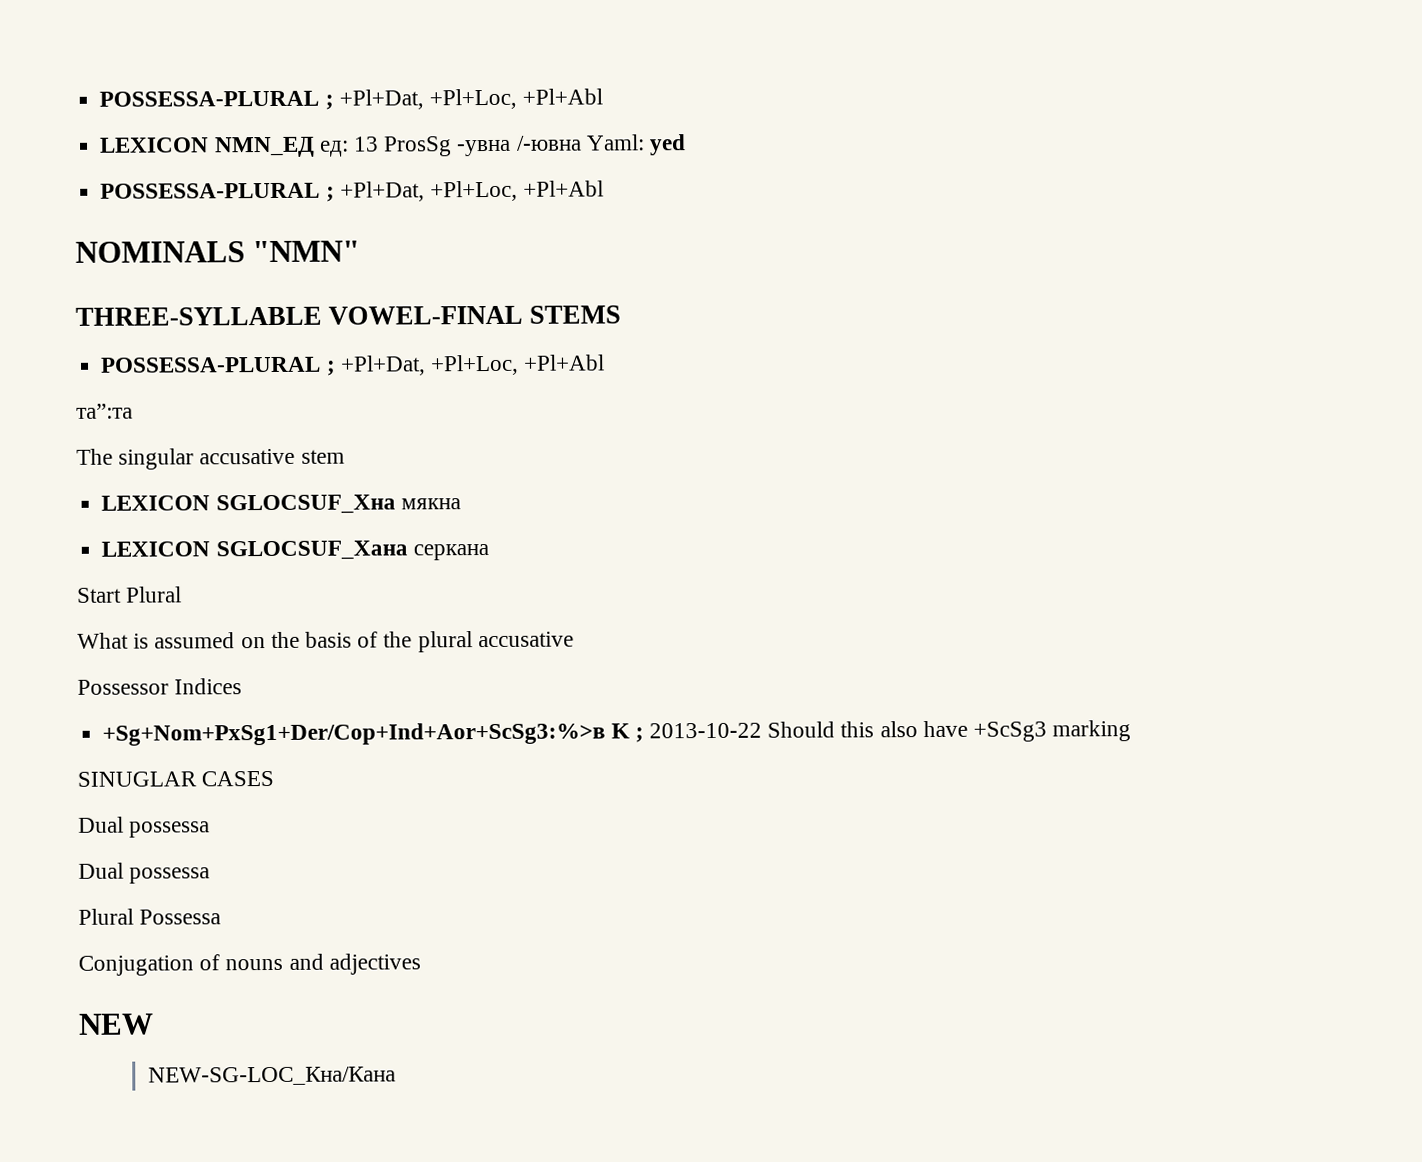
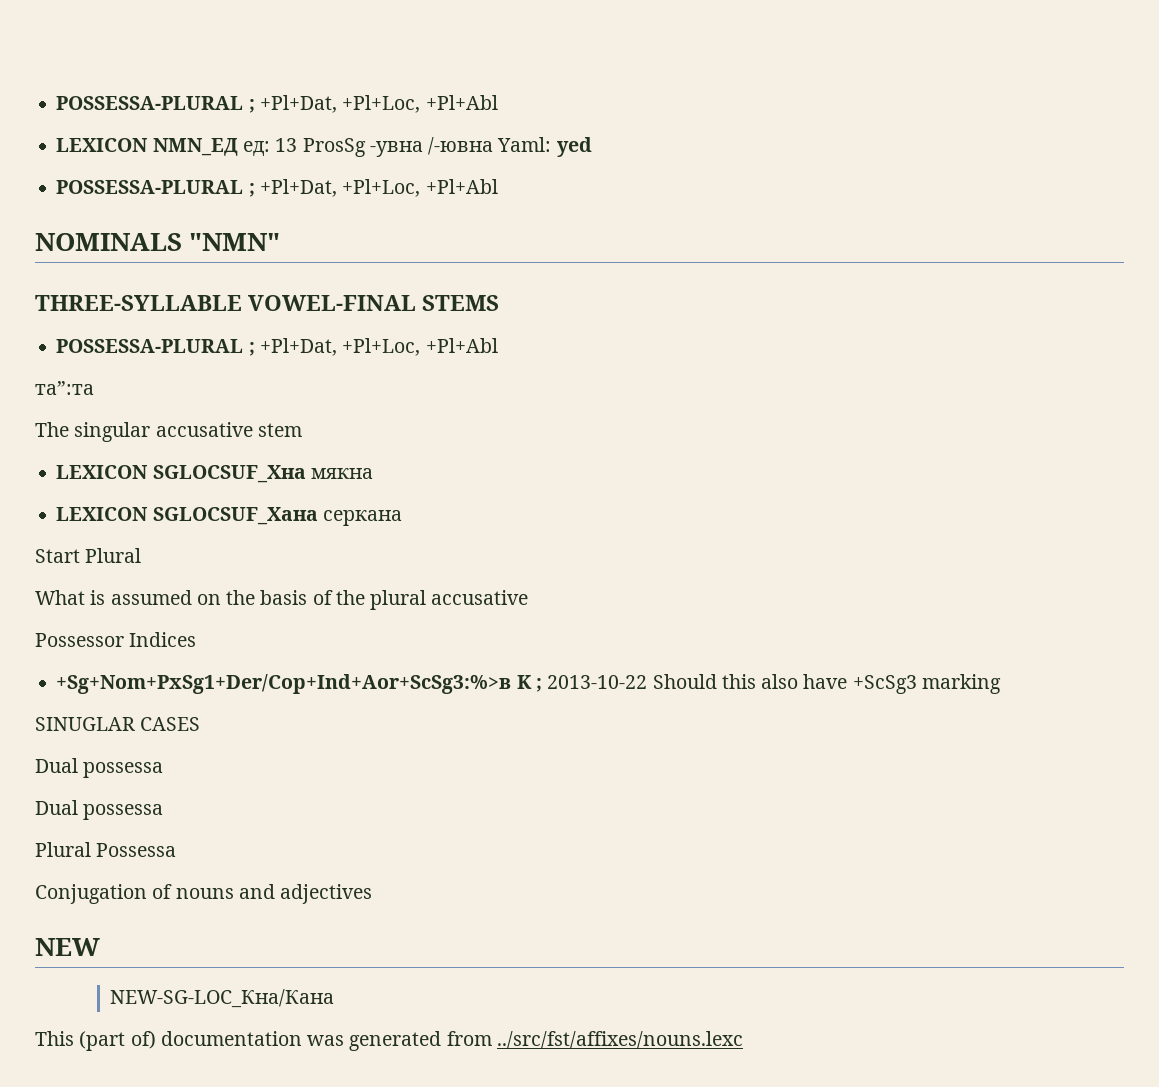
(396, 1076) none -> [35,1031,743,1051] // This (part of) documentation was generated from ../src/fst/affixes/nouns.lexc

